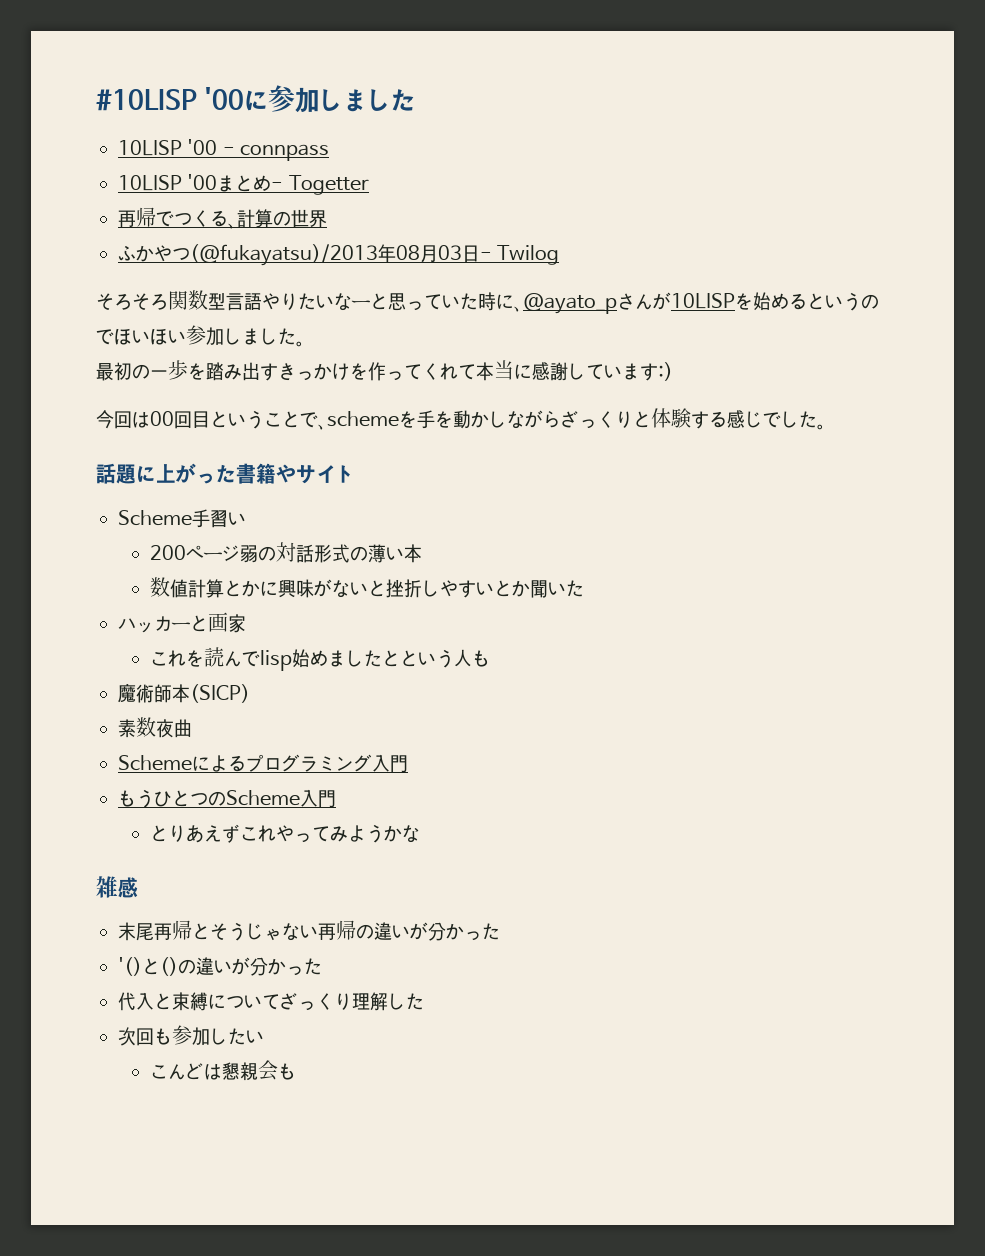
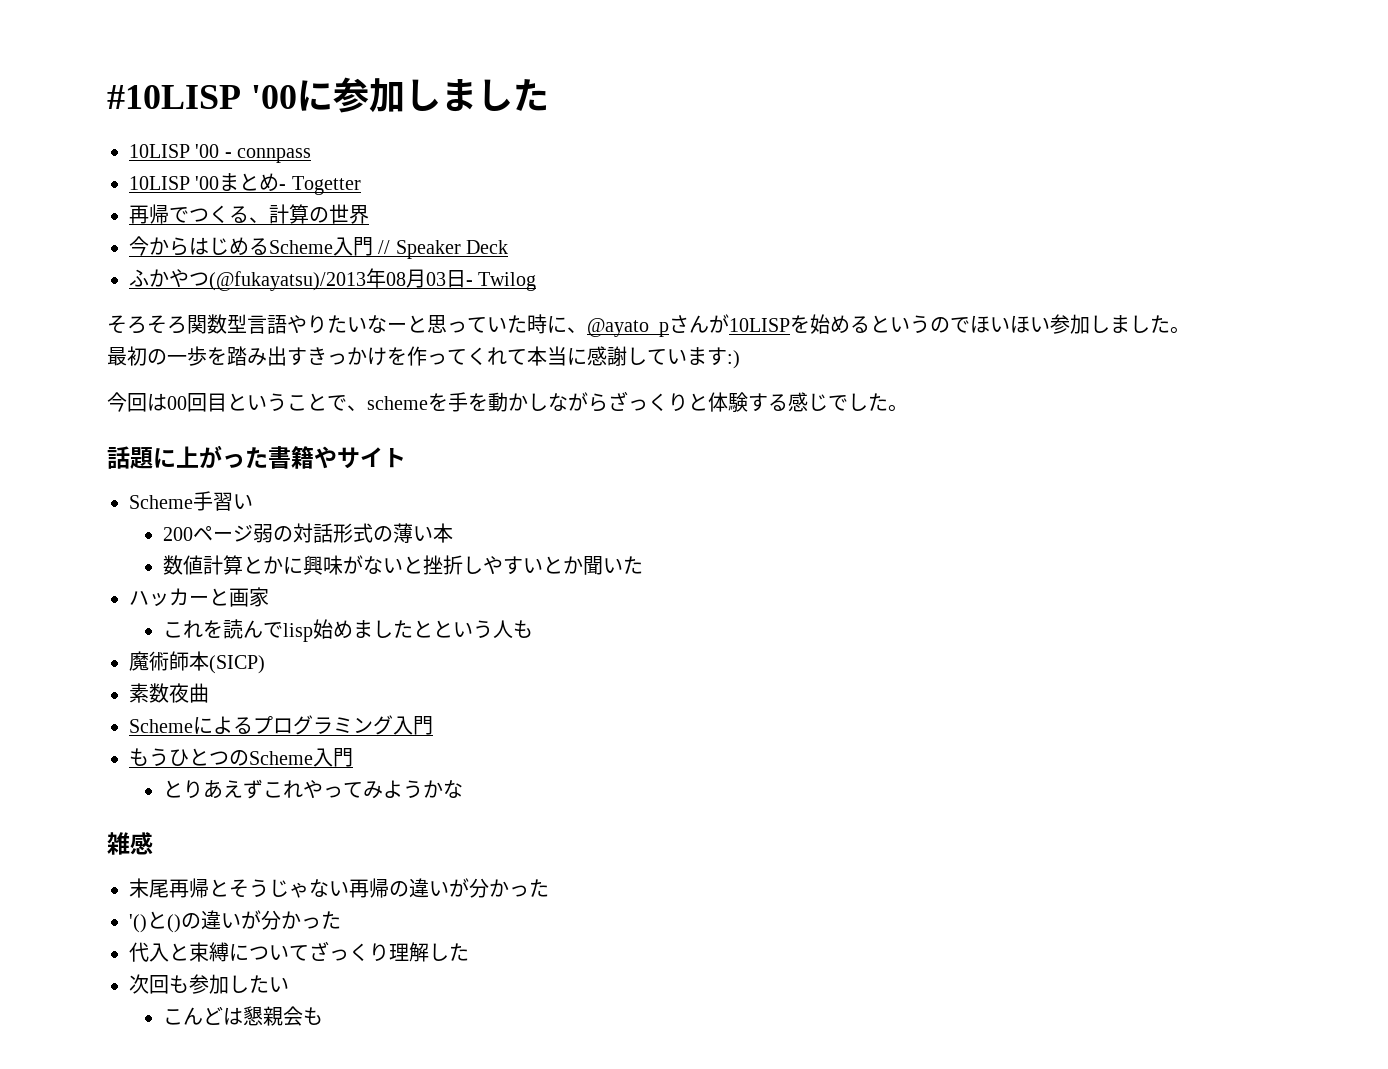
(327, 219) none -> [129,236,509,259] // 今からはじめるScheme入門 // Speaker Deck

